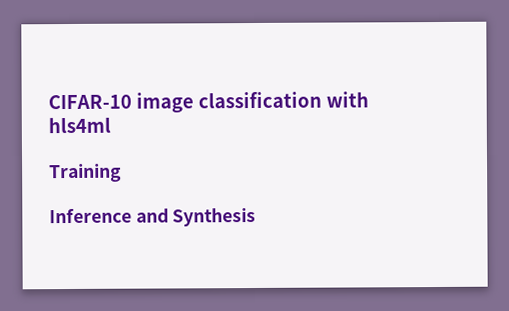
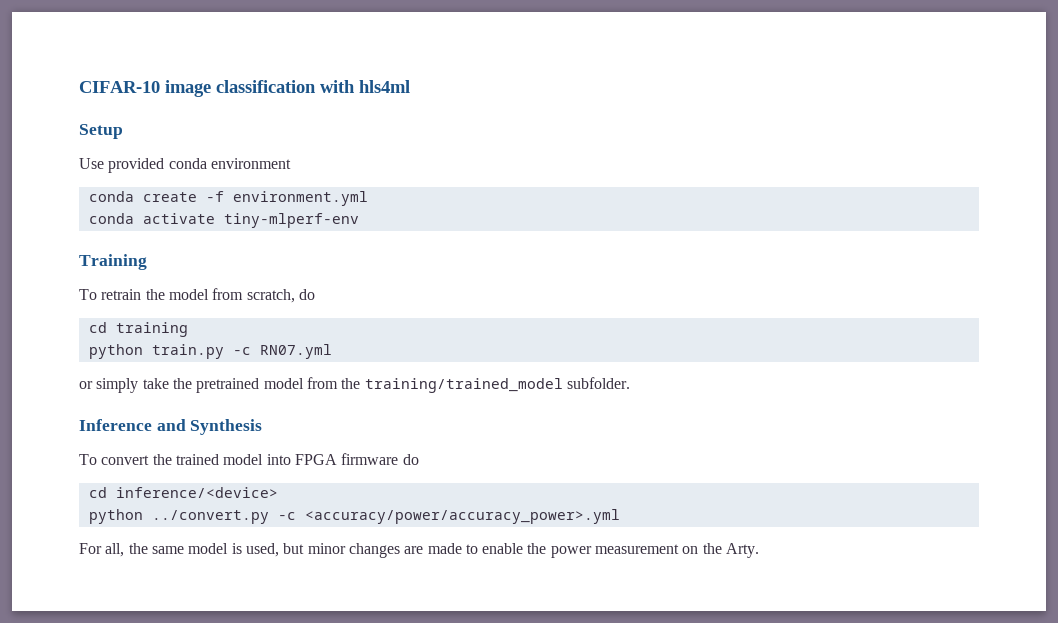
[49,163,122,183] [49,207,257,227] Training // Inference and Synthesis -> [79,124,123,139] [79,158,291,173] [88,191,368,206] [88,213,359,228] [79,254,147,270] [79,288,315,303] [88,322,188,337] [88,344,332,359] [79,377,630,393] [79,419,263,435] [79,453,419,465] [88,487,278,498] [88,509,620,524] [79,543,760,558] Setup // Use provided conda environment // conda create -f environment.yml // conda activate tiny-mlperf-env // Training // To retrain the model from scratch, do // cd training // python train.py -c RN07.yml // or simply take the pretrained model from the training/trained_model subfolder. // Inference and Synthesis // To convert the trained model into FPGA firmware do // cd inference/<device> // python ../convert.py -c <accuracy/power/accuracy_power>.yml // For all, the same model is used, but minor changes are made to enable the power measurement on the Arty.

